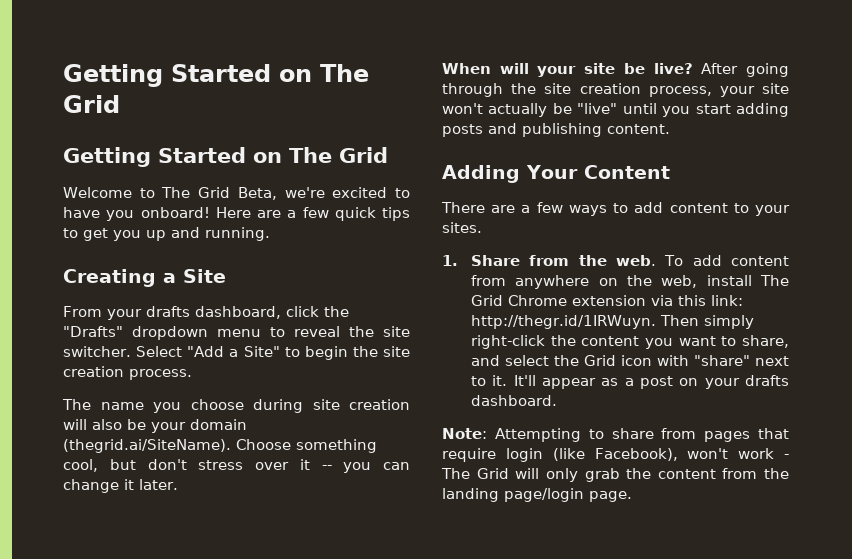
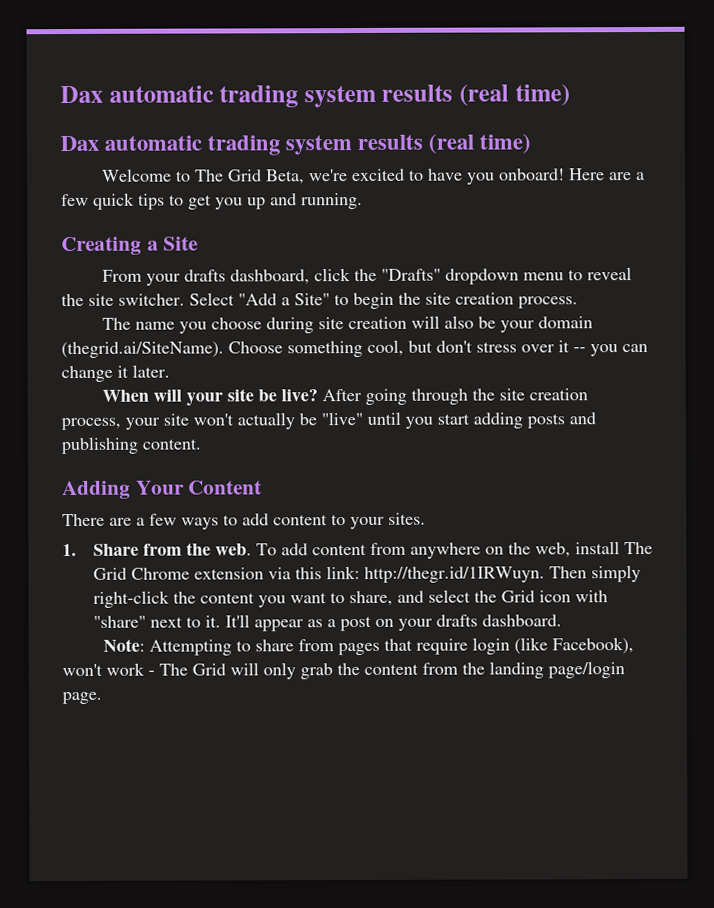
[63,64,369,87] [63,95,120,113] [63,147,388,167] Getting Started on The Grid // Getting Started on The Grid -> [60,84,570,108] [60,133,532,156] Dax automatic trading system results (real time) // Dax automatic trading system results (real time)

